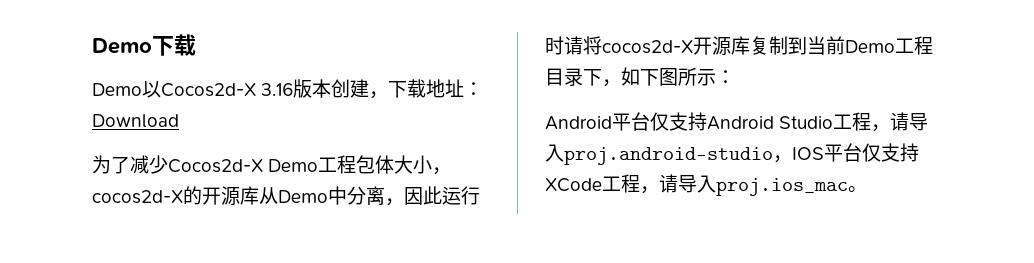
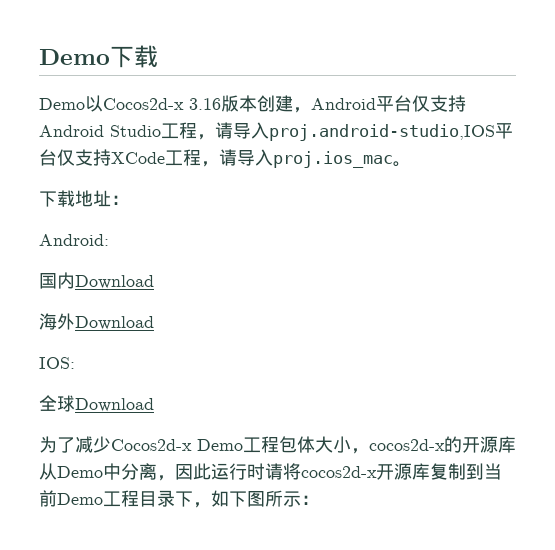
[161,83,256,97] Cocos2d-X -> [103,98,184,110] Cocos2d-x
[388,79,484,98] 下载地址： -> [311,95,466,112] [39,122,513,141] [39,149,411,168] [39,190,129,207] [39,234,109,246] [39,272,154,289] [39,313,154,330] [39,357,75,369] [39,395,75,412] Android平台仅支持Android Studio工程，请导入proj.android-studio,IOS平台仅支持XCode工程，请导入proj.ios_mac。 // 下载地址： // Android: // 国内Download // 海外Download // IOS: // 全球
[168,159,263,173] Cocos2d-X -> [111,439,192,451] Cocos2d-x
[92,190,183,204] cocos2d-X -> [369,439,445,451] cocos2d-x
[602,40,693,54] cocos2d-X -> [301,466,377,478] cocos2d-x
[545,112,929,132] [545,143,919,165] [545,174,867,196] // Android平台仅支持Android Studio工程，请导入proj.android-studio，IOS平台仅支持XCode工程，请导入proj.ios_mac。 -> (319, 500) none

